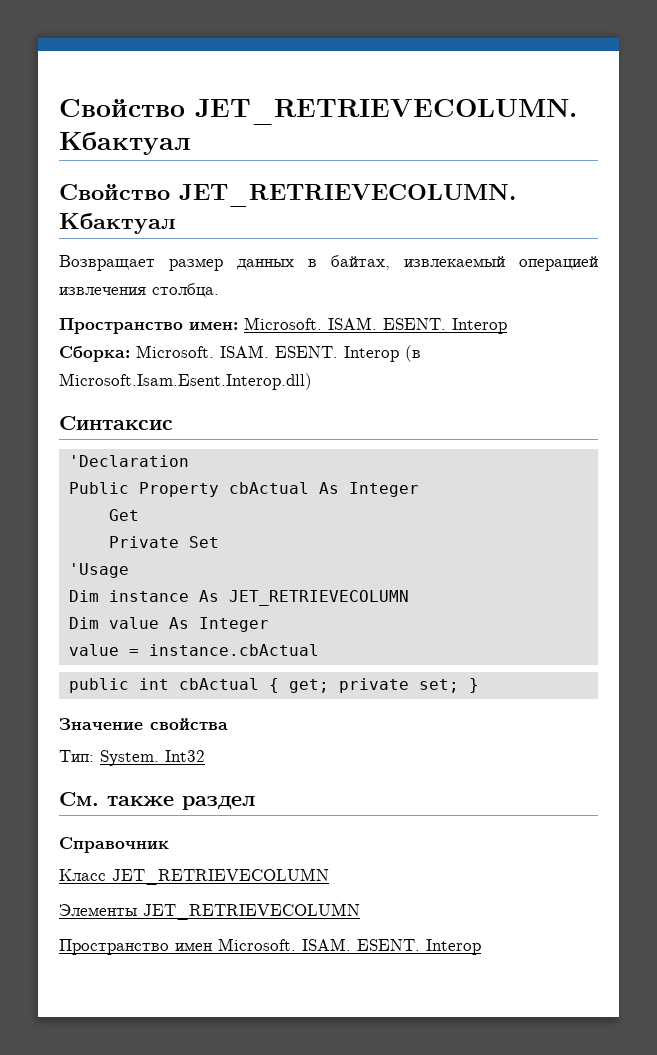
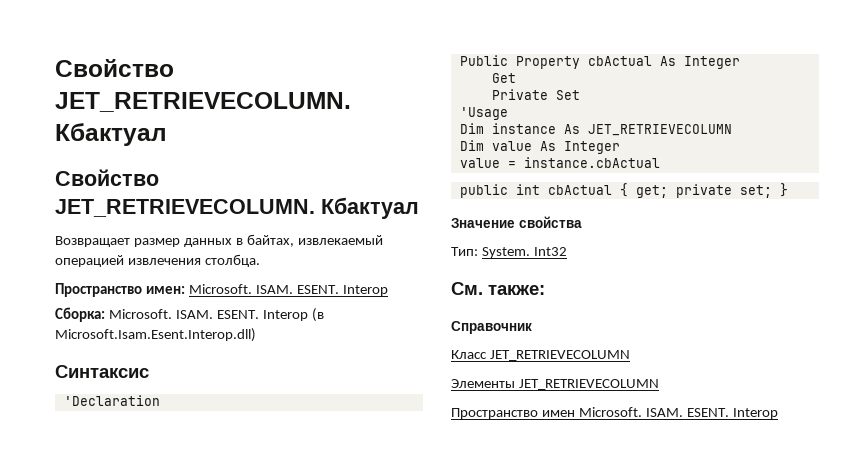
[107,796,255,810] также раздел -> [488,285,545,295] также:

